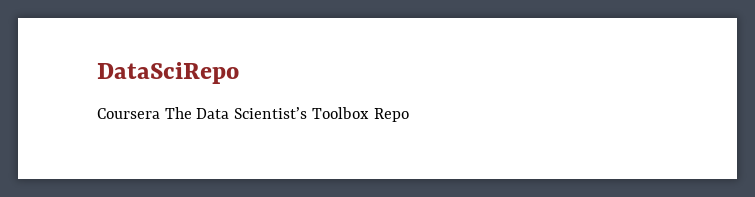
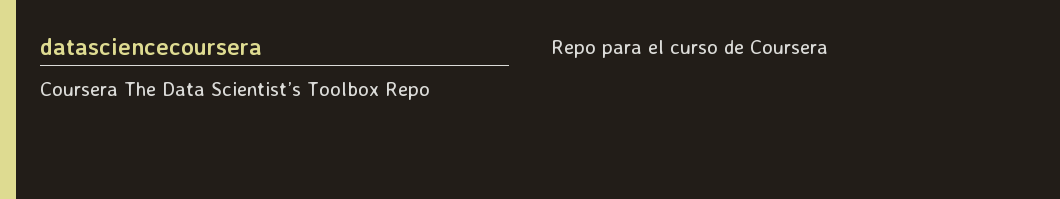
[97,62,239,84] DataSciRepo -> [40,38,262,55] datasciencecoursera
(409, 115) none -> [551,40,828,58] // Repo para el curso de Coursera

